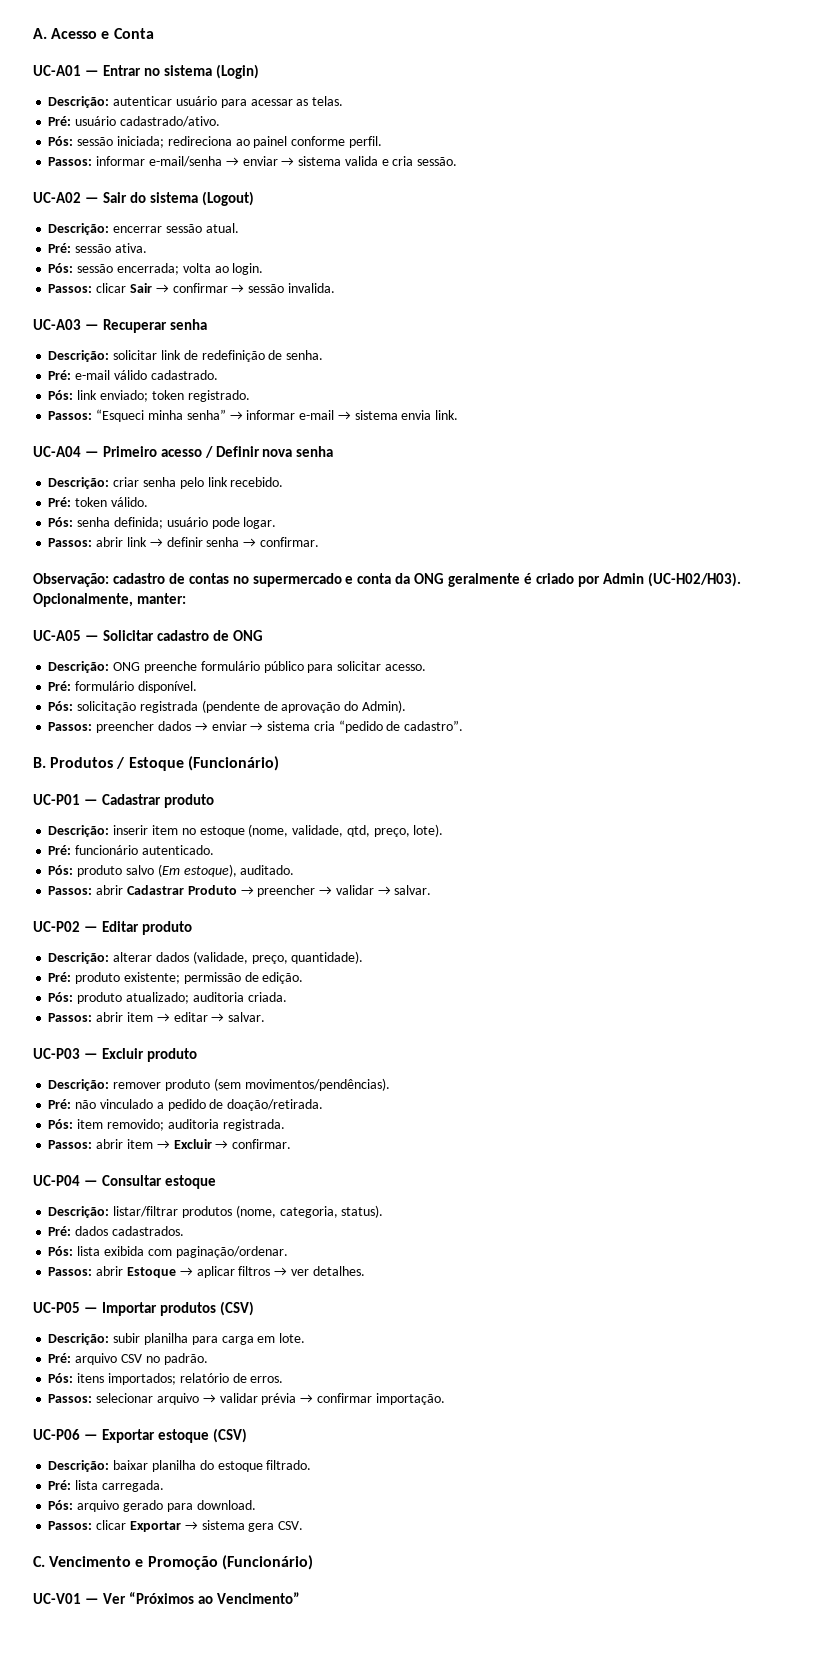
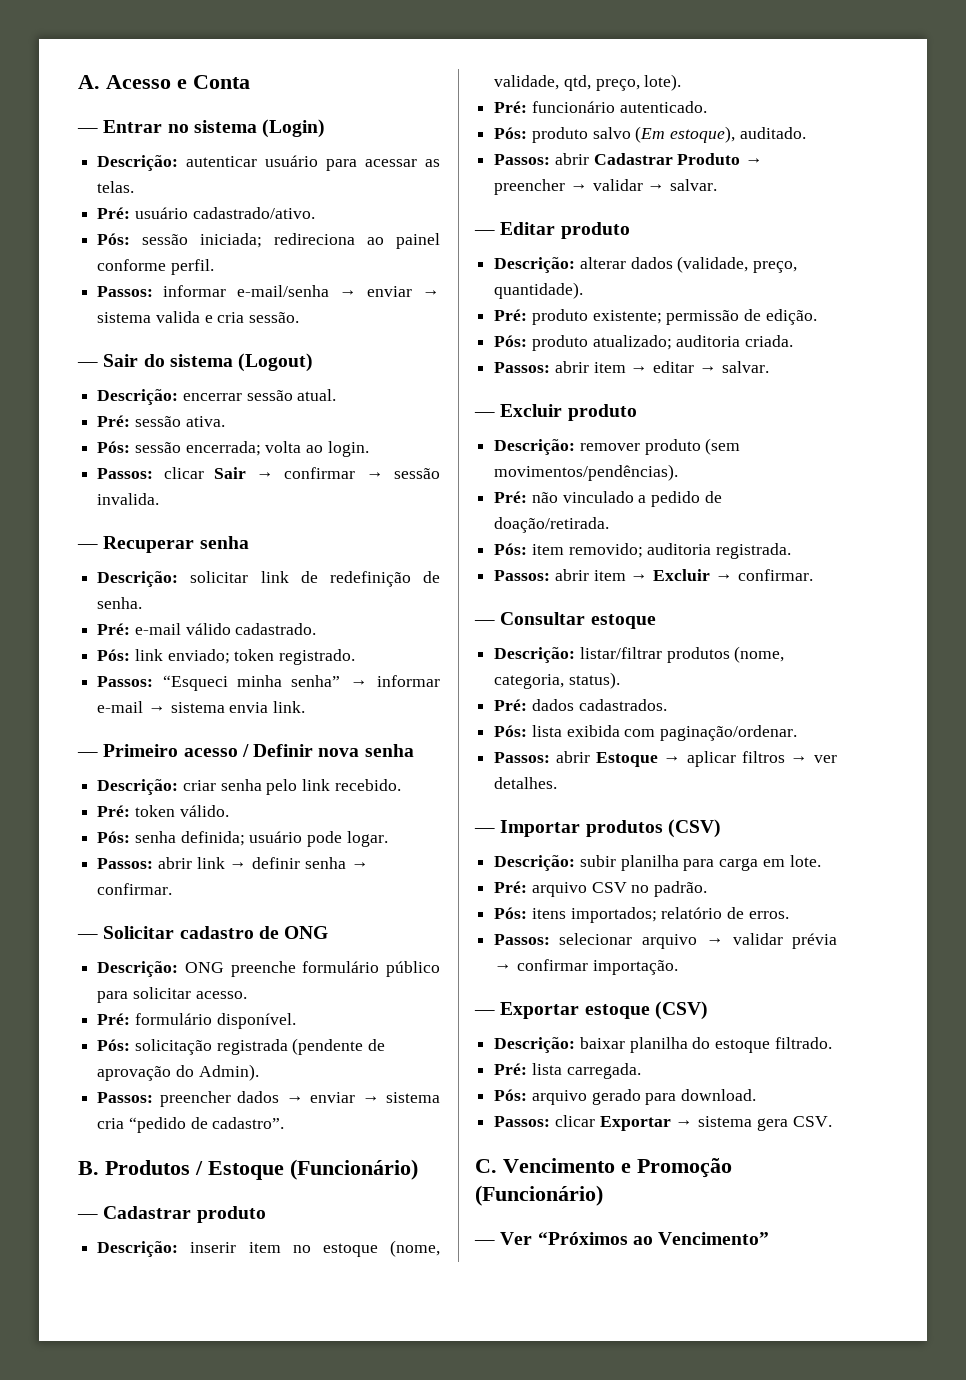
[33,65,81,76] UC-A01 -> (250, 82) none
[33,192,81,203] UC-A02 -> (300, 317) none
[33,319,81,330] UC-A03 -> (160, 499) none
[33,446,81,457] UC-A04 -> (306, 707) none
[33,572,741,587] [33,593,186,607] [33,630,81,641] Observação: cadastro de contas no supermercado e conta da ONG geralmente é criado por Admin (UC-H02/H03). Opcionalmente, manter: // UC-A05 -> (173, 889) none
[33,794,80,805] UC-P01 -> (418, 1169) none
[33,921,80,932] UC-P02 -> (718, 185) none
[33,1048,80,1059] UC-P03 -> (769, 367) none
[33,1175,80,1186] UC-P04 -> (813, 575) none
[33,1302,80,1313] UC-P05 -> (558, 783) none
[33,1429,80,1440] UC-P06 -> (678, 967) none
[33,1593,81,1604] UC-V01 -> (603, 1195) none

